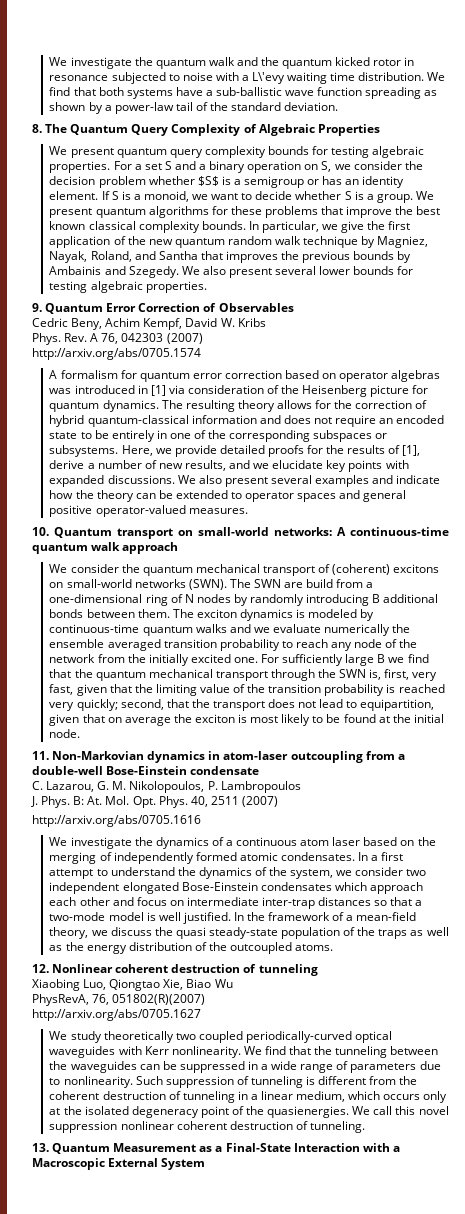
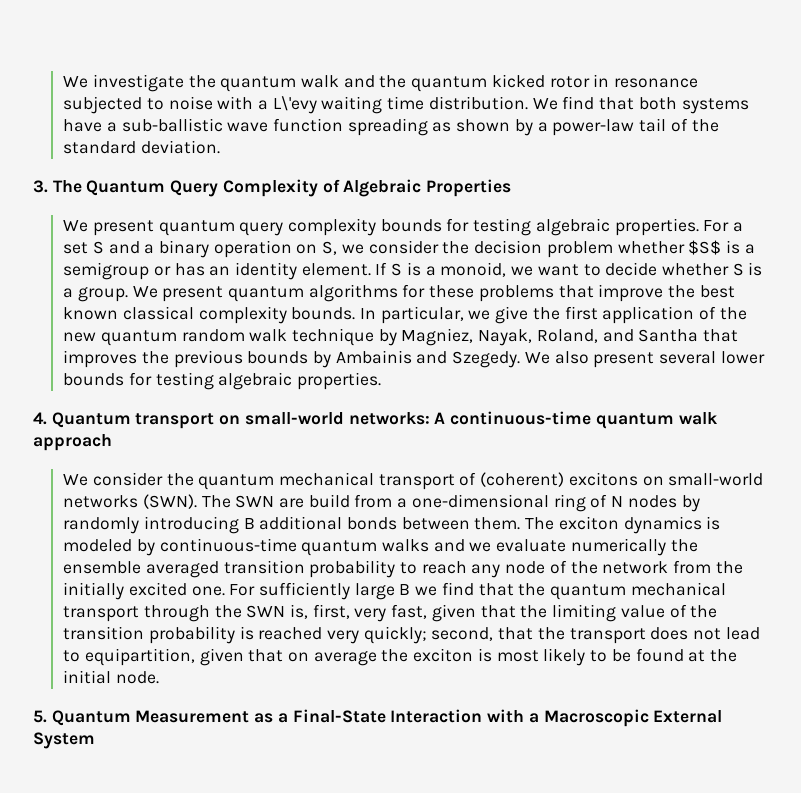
[32,124,42,133] 8. -> [33,180,48,193] 3.
[32,303,294,314] [32,318,266,330] [32,333,203,345] [32,348,201,360] [49,370,441,382] [49,385,429,397] [49,400,428,412] [49,415,445,427] [49,430,388,442] [49,445,421,457] [49,460,409,472] [49,475,441,487] [49,490,407,502] [49,505,248,517] [32,527,49,536] 9. Quantum Error Correction of Observables // Cedric Beny, Achim Kempf, David W. Kribs // Phys. Rev. A 76, 042303 (2007) // http://arxiv.org/abs/0705.1574 // A formalism for quantum error correction based on operator algebras was introduced in [1] via consideration of the Heisenberg picture for quantum dynamics. The resulting theory allows for the correction of hybrid quantum-classical information and does not require an encoded state to be entirely in one of the corresponding subspaces or subsystems. Here, we provide detailed proofs for the results of [1], derive a number of new results, and we elucidate key points with expanded discussions. We also present several examples and indicate how the theory can be extended to operator spaces and general positive operator-valued measures. // 10. -> [33,412,47,425] 4.
[32,751,405,763] [32,766,260,775] [32,781,301,793] [31,796,278,808] [32,815,201,827] [49,837,436,849] [49,852,404,864] [49,867,427,879] [49,882,423,894] [49,897,423,909] [49,912,417,924] [49,927,449,939] [49,942,334,954] [32,964,318,976] [32,979,233,991] [32,994,206,1006] [32,1009,201,1021] [49,1031,393,1043] [49,1046,439,1058] [49,1061,441,1073] [49,1076,418,1088] [49,1091,448,1103] [49,1106,449,1118] [49,1121,365,1133] [32,1143,49,1152] 11. Non-Markovian dynamics in atom-laser outcoupling from a double-well Bose-Einstein condensate // C. Lazarou, G. M. Nikolopoulos, P. Lambropoulos // J. Phys. B: At. Mol. Opt. Phys. 40, 2511 (2007) // http://arxiv.org/abs/0705.1616 // We investigate the dynamics of a continuous atom laser based on the merging of independently formed atomic condensates. In a first attempt to understand the dynamics of the system, we consider two independent elongated Bose-Einstein condensates which approach each other and focus on intermediate inter-trap distances so that a two-mode model is well justified. In the framework of a mean-field theory, we discuss the quasi steady-state population of the traps as well as the energy distribution of the outcoupled atoms. // 12. Nonlinear coherent destruction of tunneling // Xiaobing Luo, Qiongtao Xie, Biao Wu // PhysRevA, 76, 051802(R)(2007) // http://arxiv.org/abs/0705.1627 // We study theoretically two coupled periodically-curved optical waveguides with Kerr nonlinearity. We find that the tunneling between the waveguides can be suppressed in a wide range of parameters due to nonlinearity. Such suppression of tunneling is different from the coherent destruction of tunneling in a linear medium, which occurs only at the isolated degeneracy point of the quasienergies. We call this novel suppression nonlinear coherent destruction of tunneling. // 13. -> [33,710,47,723] 5.

